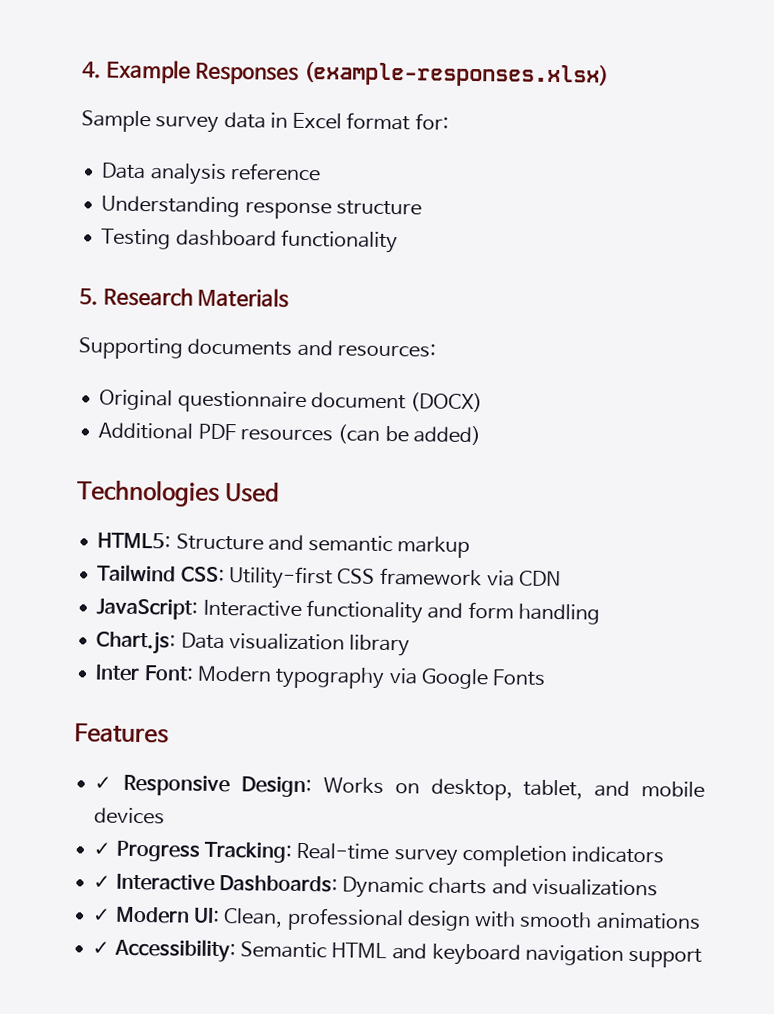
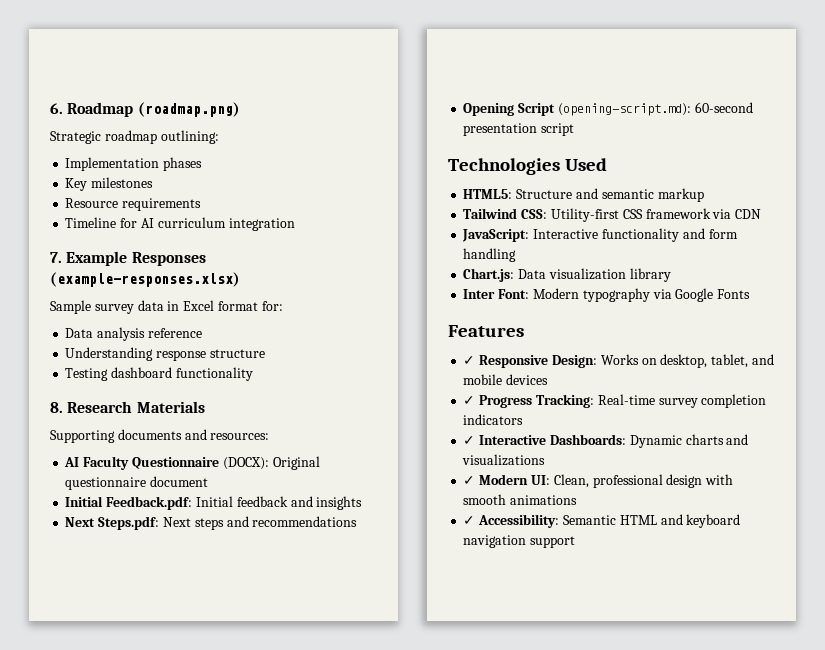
[82,61,101,79] 4. -> [50,102,240,117] [50,130,219,144] [65,157,203,171] [65,177,154,191] [65,198,202,211] [65,217,295,231] [50,252,62,263] 6. Roadmap (roadmap.png) // Strategic roadmap outlining: // Implementation phases // Key milestones // Resource requirements // Timeline for AI curriculum integration // 7.
[79,288,98,306] 5. -> [50,402,63,413] 8.
(436, 350) none -> [64,456,269,470] AI Faculty Questionnaire (DOCX):
[410,392,484,413] [98,422,481,446] (DOCX) // Additional PDF resources (can be added) -> [65,496,363,510] [65,516,358,530] [463,102,753,116] [463,123,575,136] // Initial Feedback.pdf: Initial feedback and insights // Next Steps.pdf: Next steps and recommendations // Opening Script (opening-script.md): 60-second presentation script

